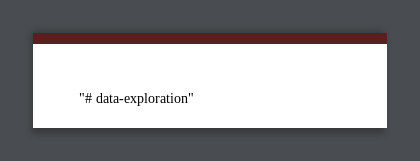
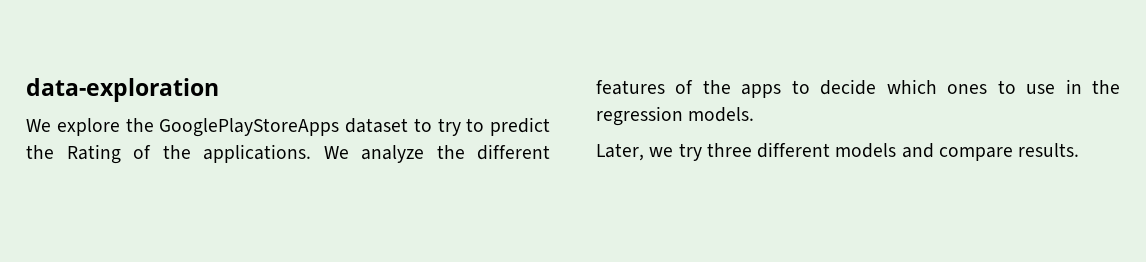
[79,93,194,106] "# data-exploration" -> [26,78,219,102] [26,117,550,137] [26,144,550,164] [596,79,1120,98] [596,106,755,126] [596,142,1080,161] data-exploration // We explore the GooglePlayStoreApps dataset to try to predict the Rating of the applications. We analyze the different features of the apps to decide which ones to use in the regression models. // Later, we try three different models and compare results.

